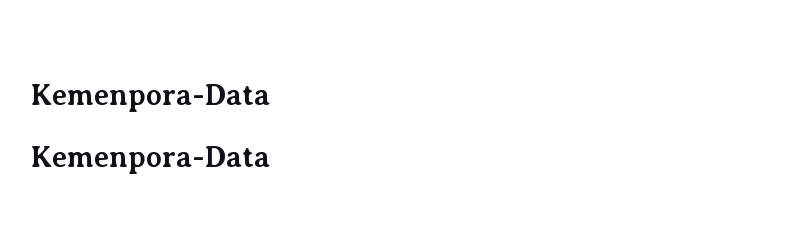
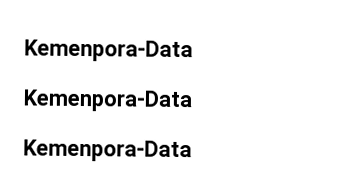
[31,84,270,112] [31,146,270,174] Kemenpora-Data // Kemenpora-Data -> [24,39,193,63] [23,89,193,113] [23,139,192,163] Kemenpora-Data // Kemenpora-Data // Kemenpora-Data

